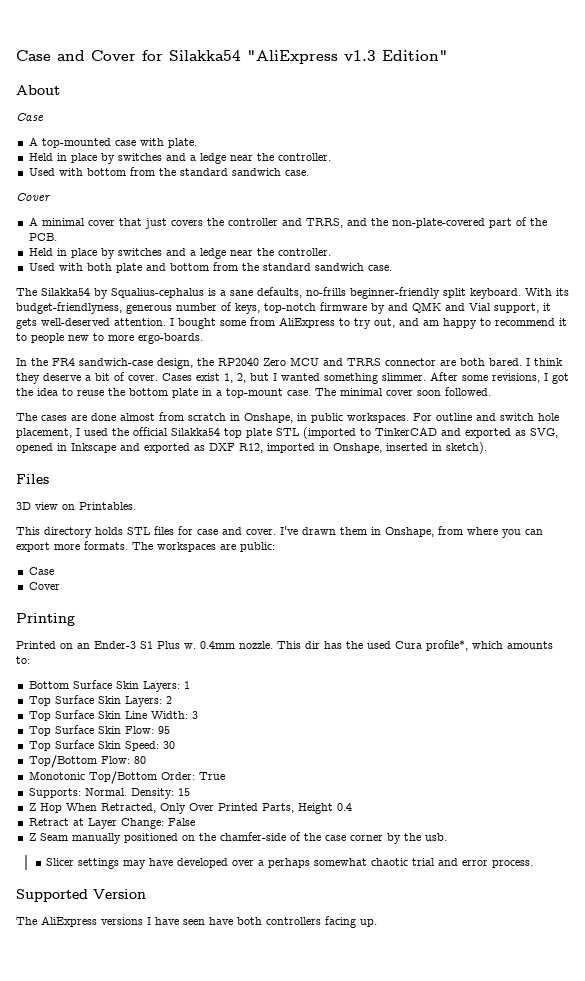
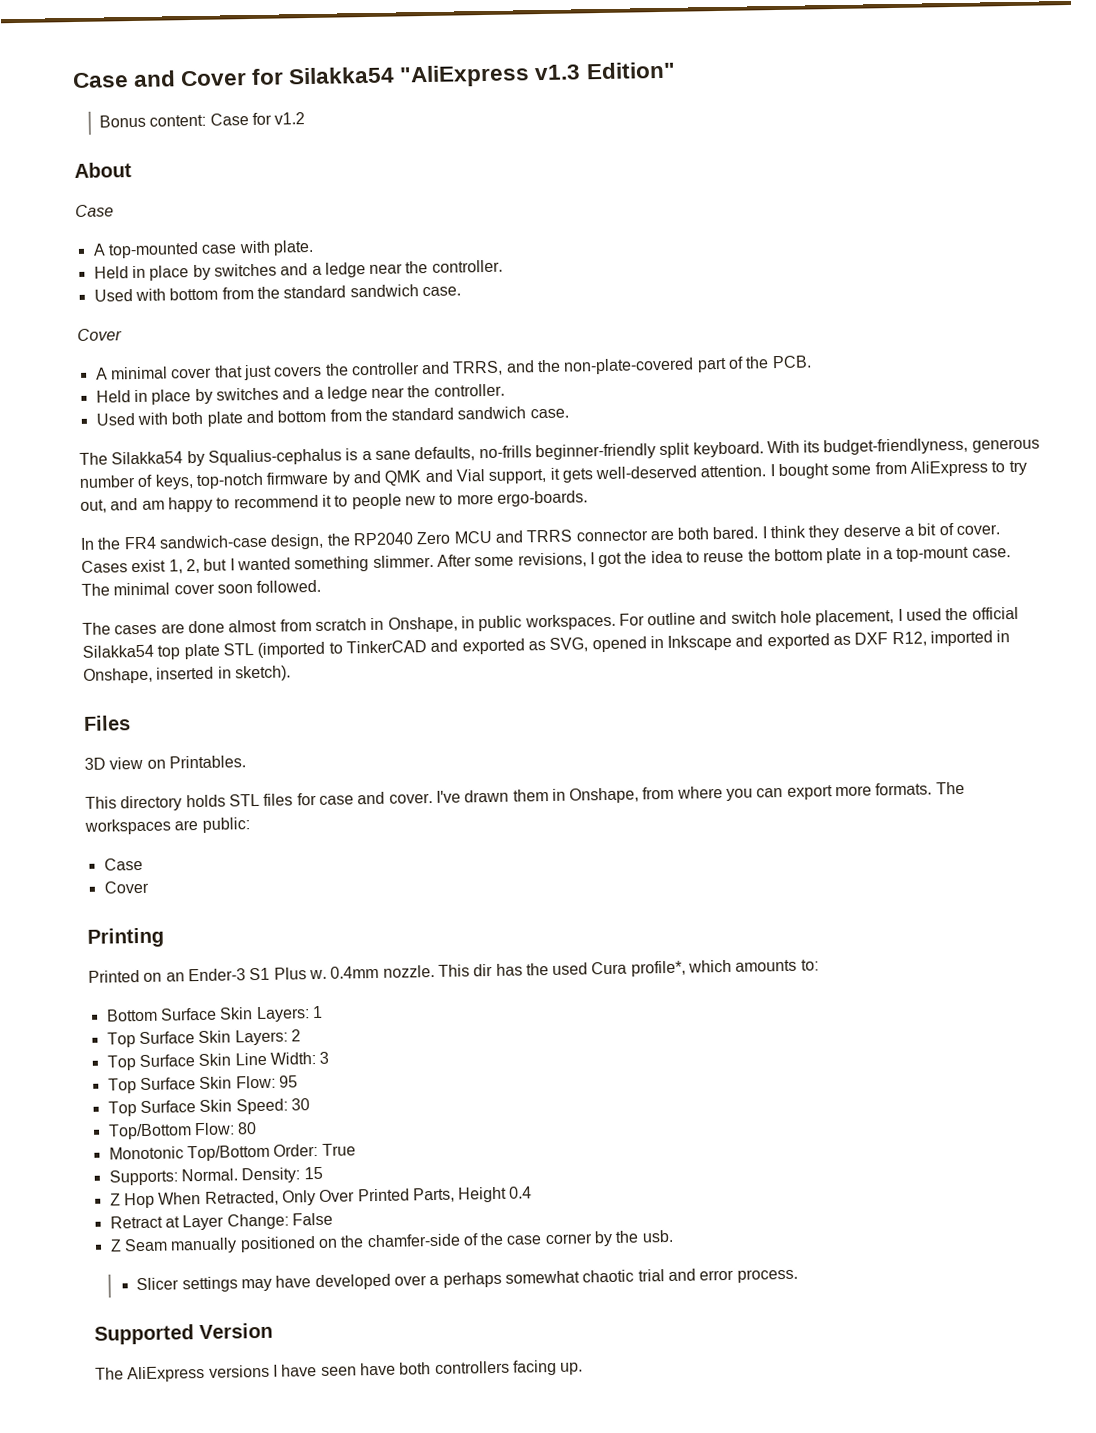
(448, 55) none -> [98,112,306,128] // Bonus content: Case for v1.2

